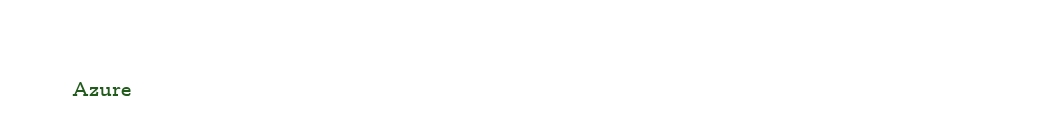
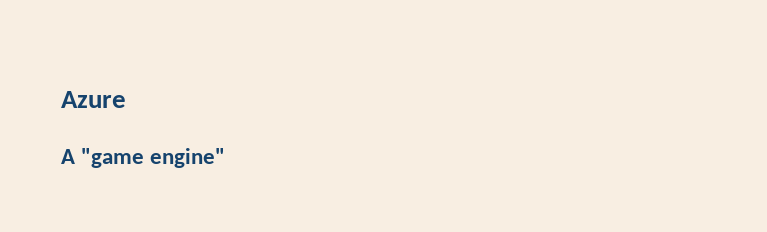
(131, 89) none -> [61,148,226,168] // A "game engine"

